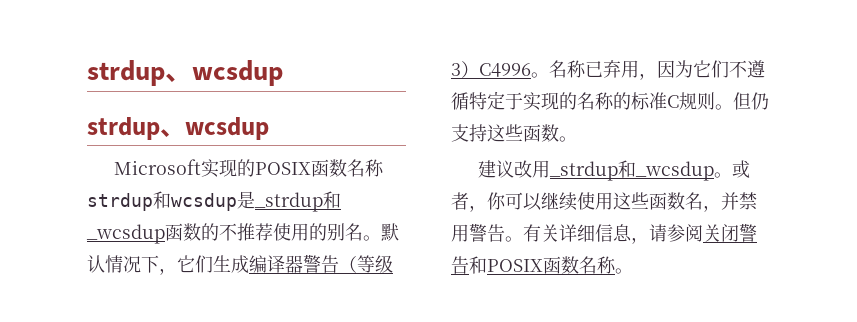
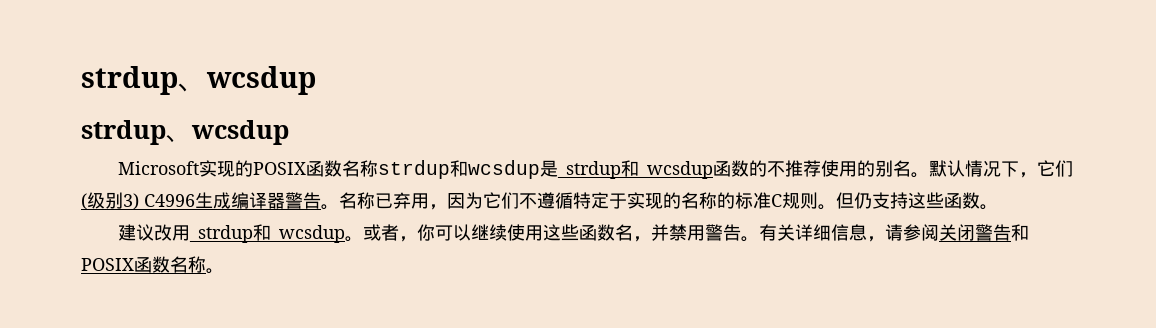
[213,254,393,273] [451,61,531,78] 生成编译器警告（等级3）C4996 -> [81,192,321,210] (级别3) C4996生成编译器警告

